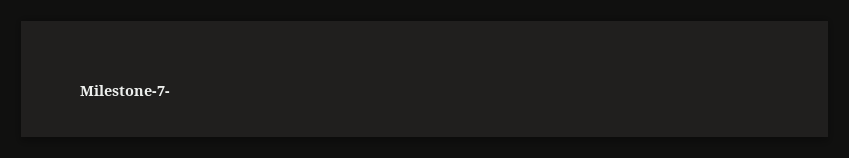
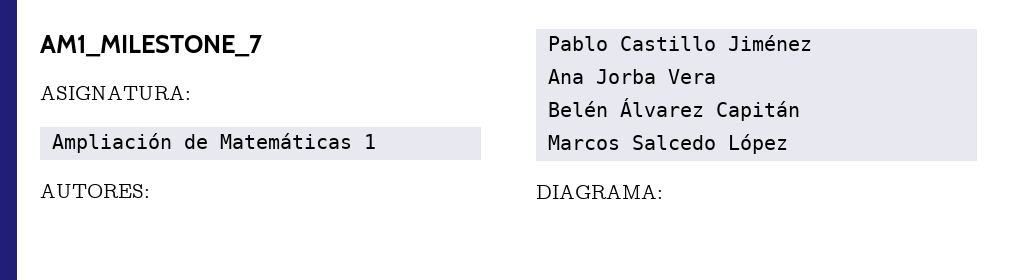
[80,85,170,96] Milestone-7- -> [40,35,262,57] [40,85,191,100] [52,133,377,153] [40,183,150,198] [548,35,813,51] [548,69,717,84] [548,98,801,121] [548,134,789,154] [536,184,663,199] AM1_MILESTONE_7 // ASIGNATURA: // Ampliación de Matemáticas 1 // AUTORES: // Pablo Castillo Jiménez // Ana Jorba Vera // Belén Álvarez Capitán // Marcos Salcedo López // DIAGRAMA:

